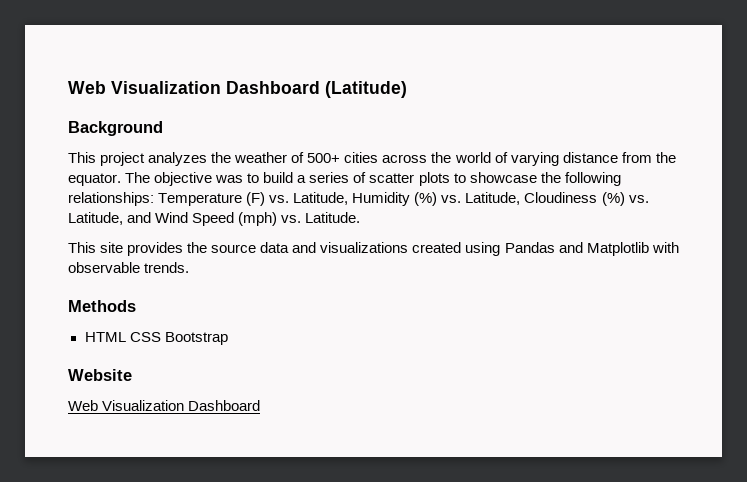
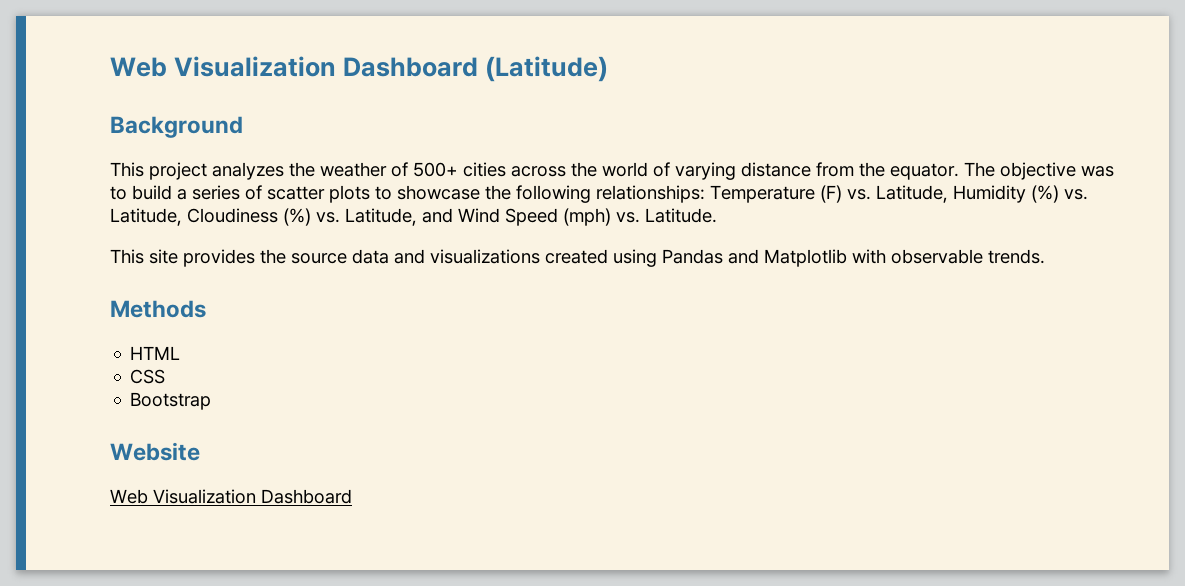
(126, 337) none -> (181, 353) //
(161, 337) none -> (166, 376) //

